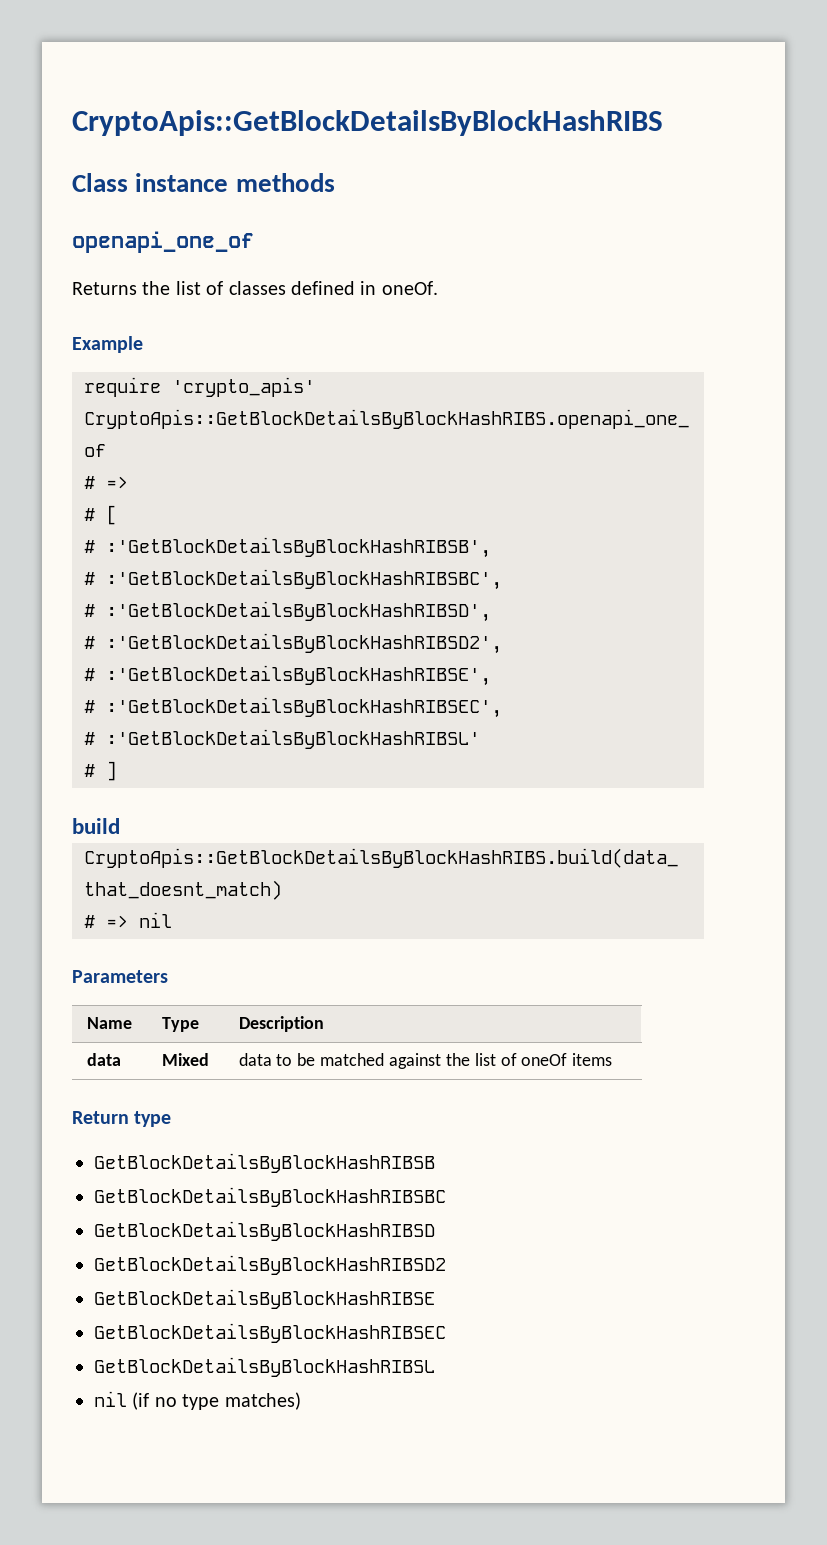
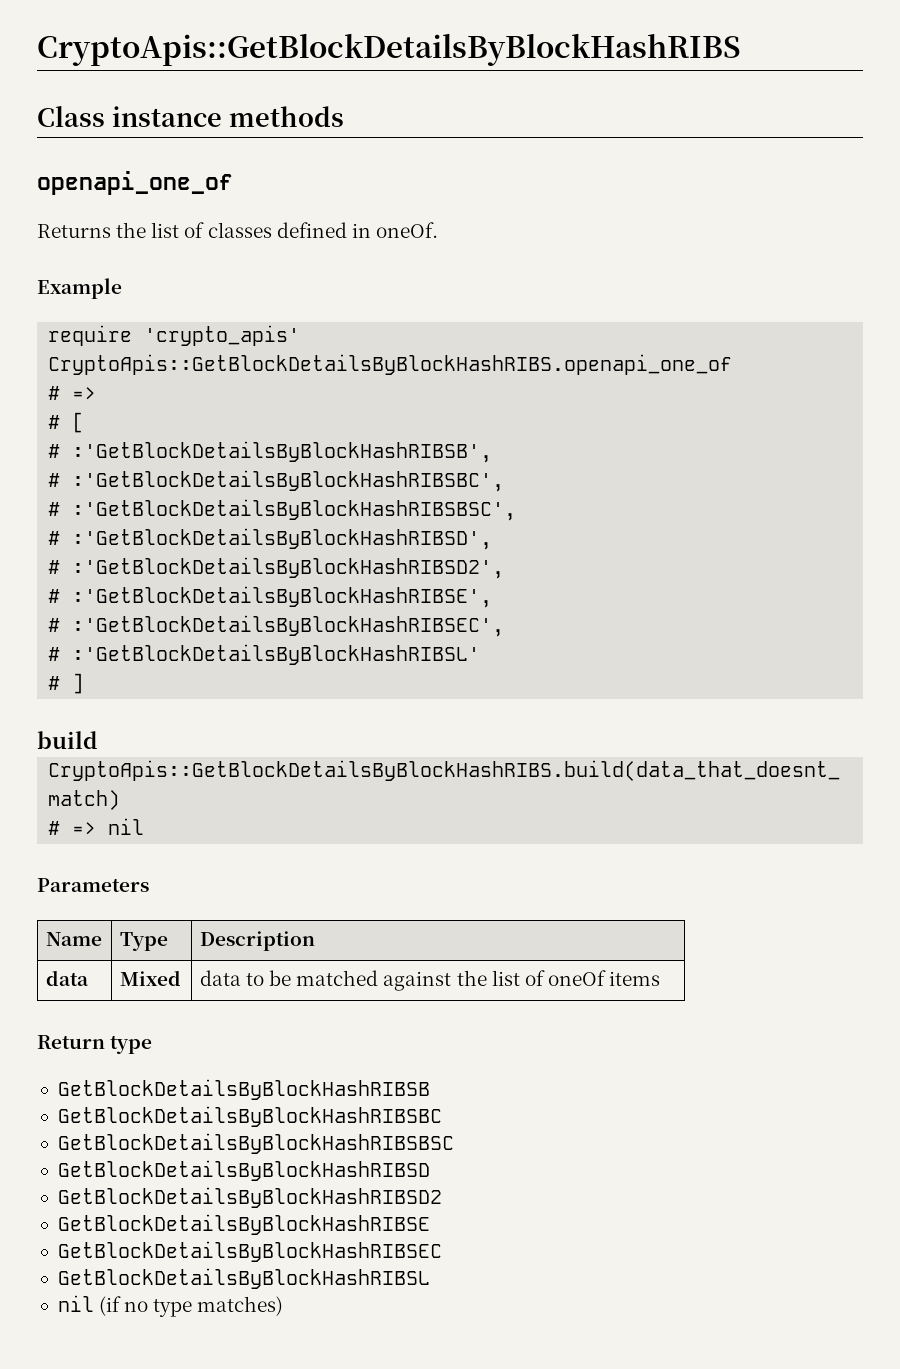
(502, 579) none -> [48,499,517,521] // # :'GetBlockDetailsByBlockHashRIBSBSC',
(446, 1197) none -> [57,1133,454,1154] // GetBlockDetailsByBlockHashRIBSBSC

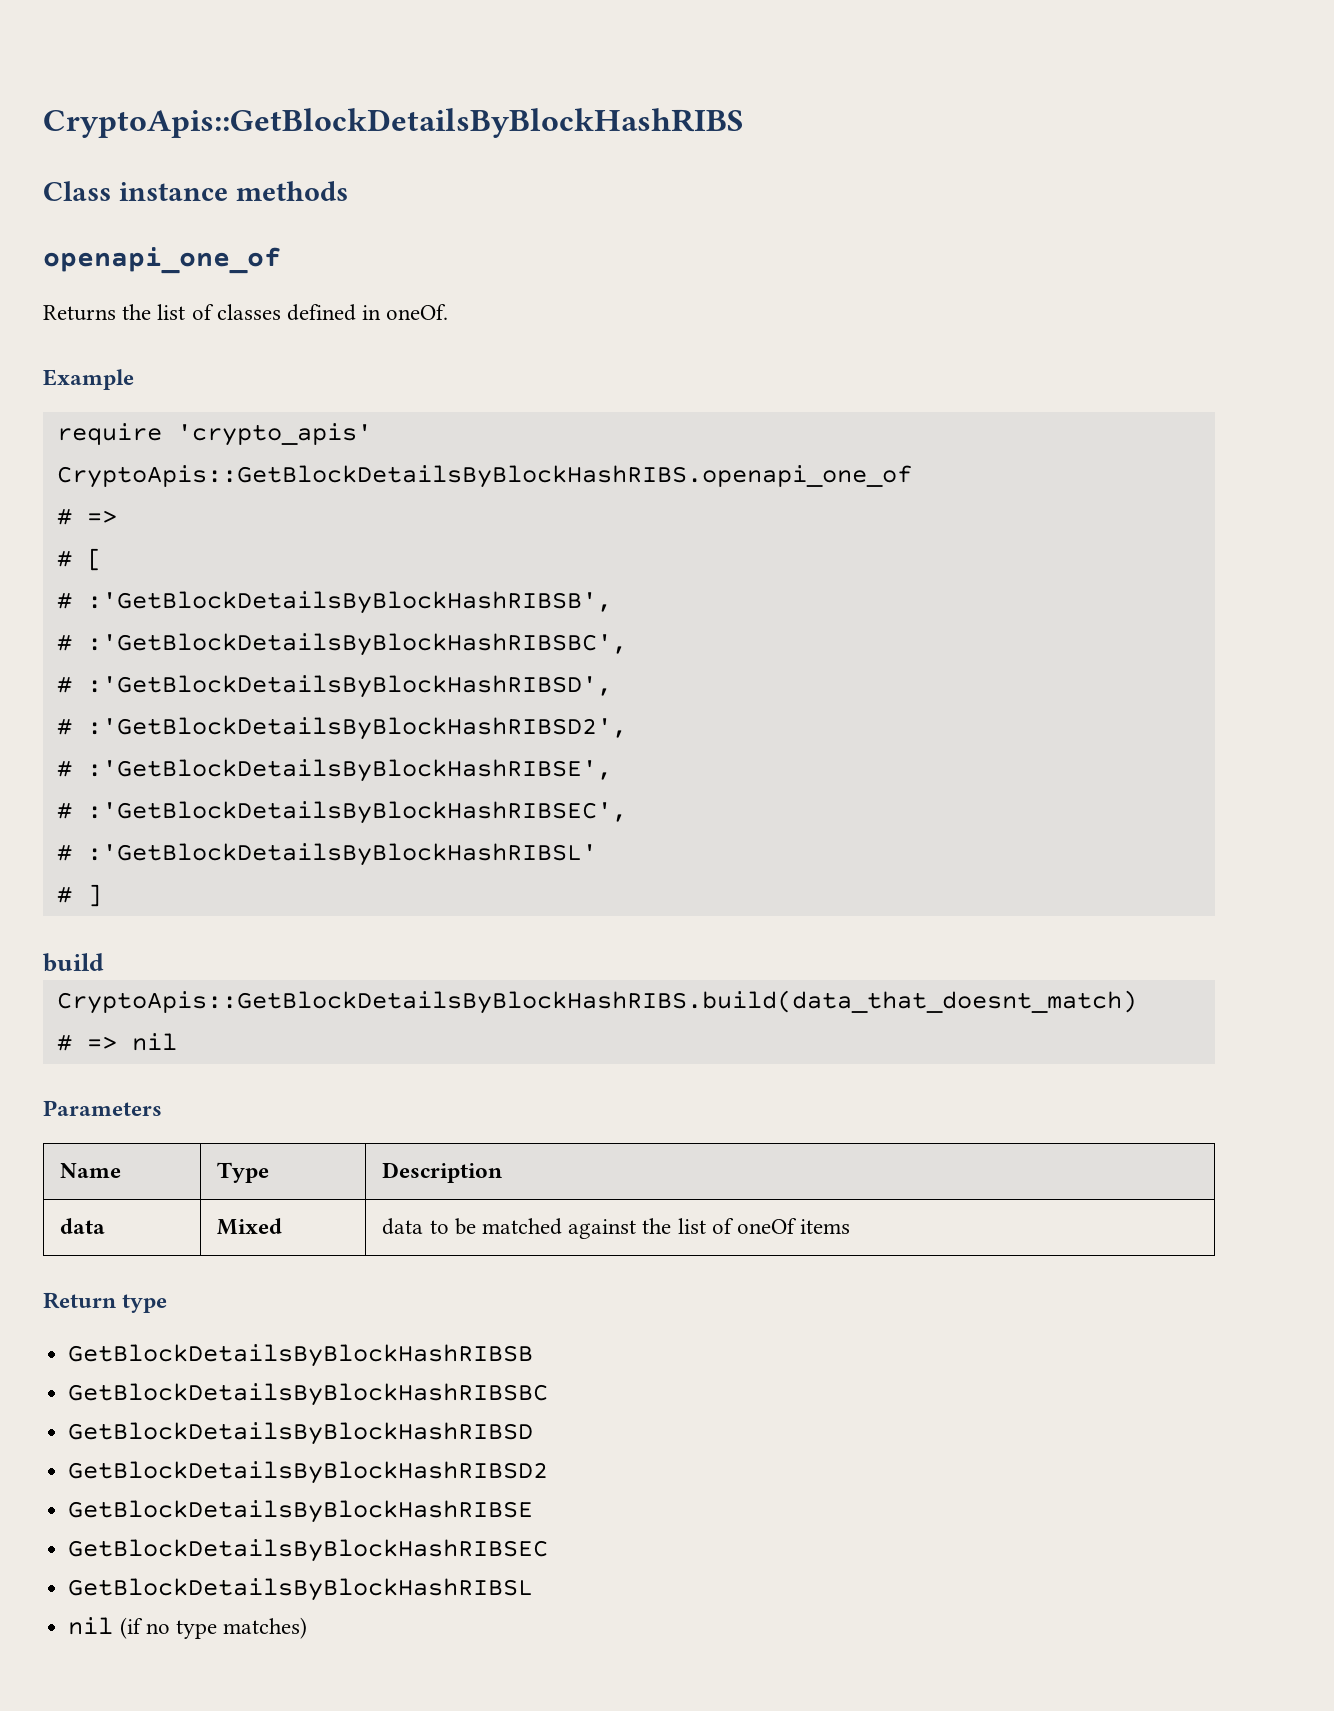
[48,499,517,521] // # :'GetBlockDetailsByBlockHashRIBSBSC', -> (627, 644) none
[57,1133,454,1154] // GetBlockDetailsByBlockHashRIBSBSC -> (549, 1394) none

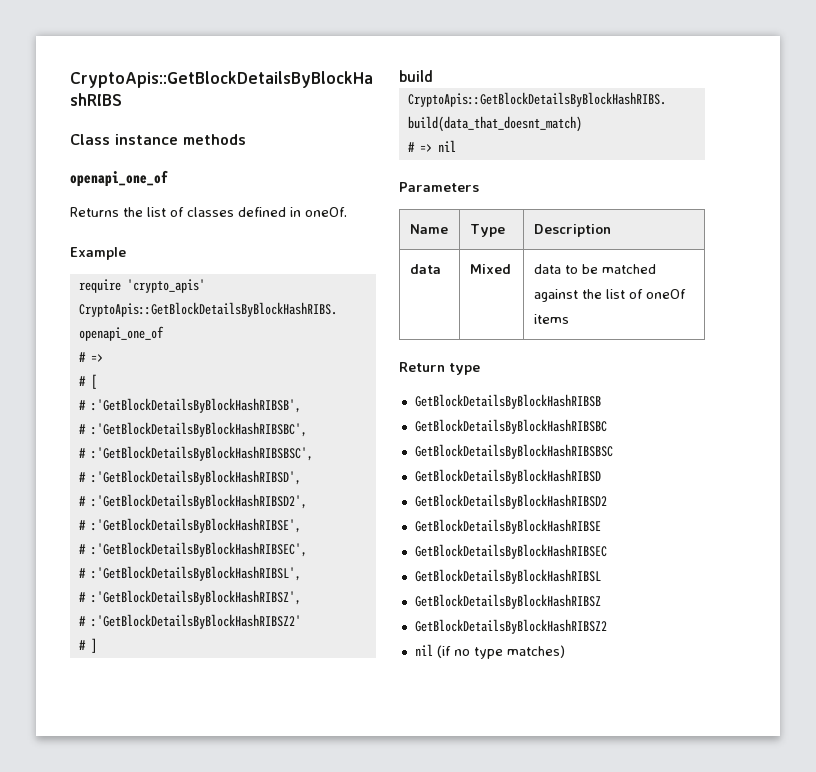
(627, 644) none -> [78,446,313,461] // # :'GetBlockDetailsByBlockHashRIBSBSC',
[86,843,597,866] :'GetBlockDetailsByBlockHashRIBSL' -> [90,566,301,581] [78,590,301,605] [78,614,301,629] :'GetBlockDetailsByBlockHashRIBSL', // # :'GetBlockDetailsByBlockHashRIBSZ', // # :'GetBlockDetailsByBlockHashRIBSZ2'
(549, 1394) none -> [414,444,613,459] // GetBlockDetailsByBlockHashRIBSBSC
(534, 1589) none -> [414,594,601,609] [414,619,607,634] // GetBlockDetailsByBlockHashRIBSZ // GetBlockDetailsByBlockHashRIBSZ2

